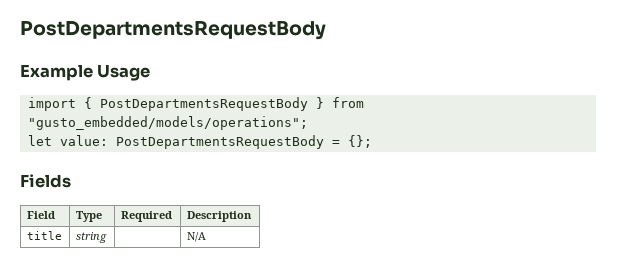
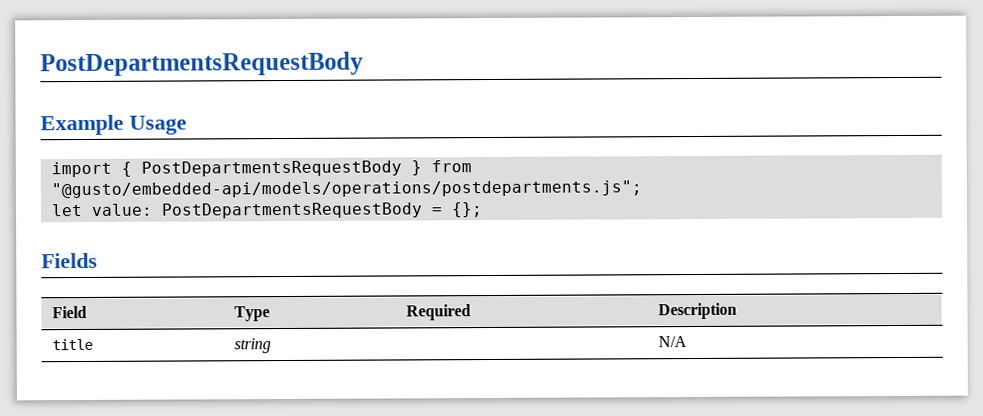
[27,116,308,130] "gusto_embedded/models/operations"; -> [50,180,642,199] "@gusto/embedded-api/models/operations/postdepartments.js";

